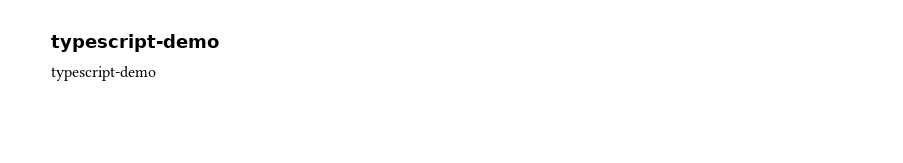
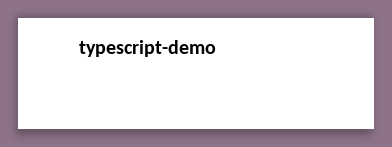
[51,34,219,52] [51,66,156,81] typescript-demo // typescript-demo -> [79,40,216,57] typescript-demo

